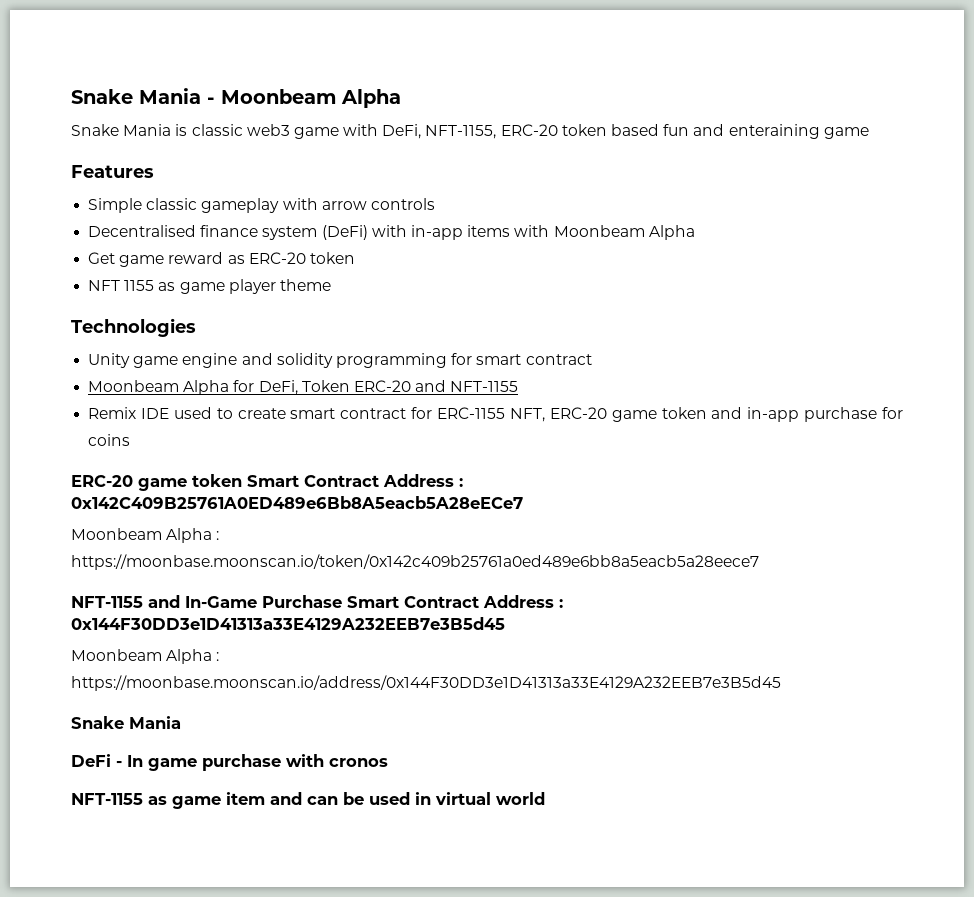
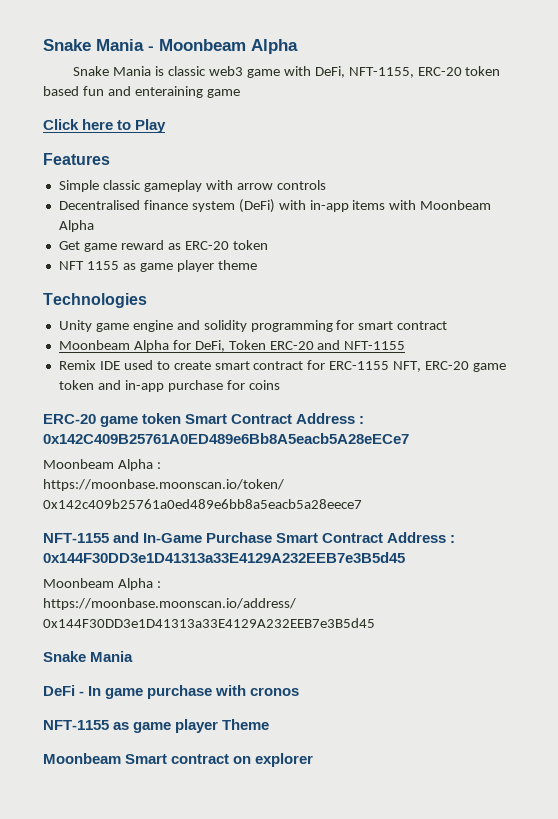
(869, 133) none -> [43,119,167,133] // Click here to Play
[226,792,545,805] item and can be used in virtual world -> [175,719,270,733] [43,753,314,767] player Theme // Moonbeam Smart contract on explorer

